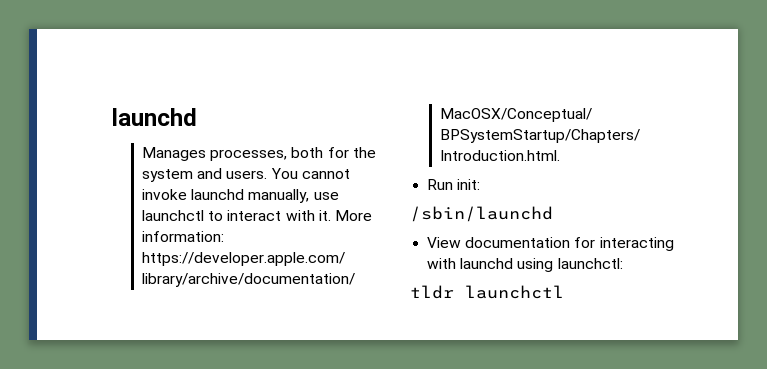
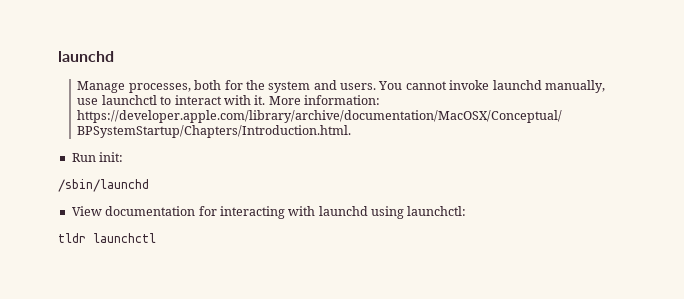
[142,147,207,161] Manages -> [77,81,126,93] Manage

